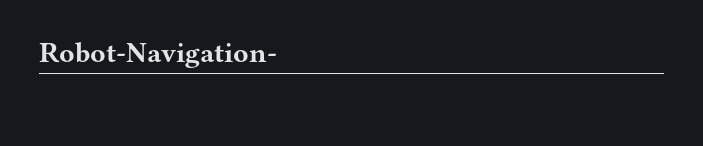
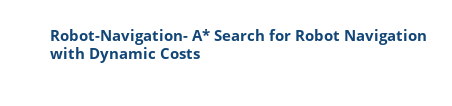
(277, 55) none -> [192,29,427,45] [50,47,200,63] A* Search for Robot Navigation with Dynamic Costs

